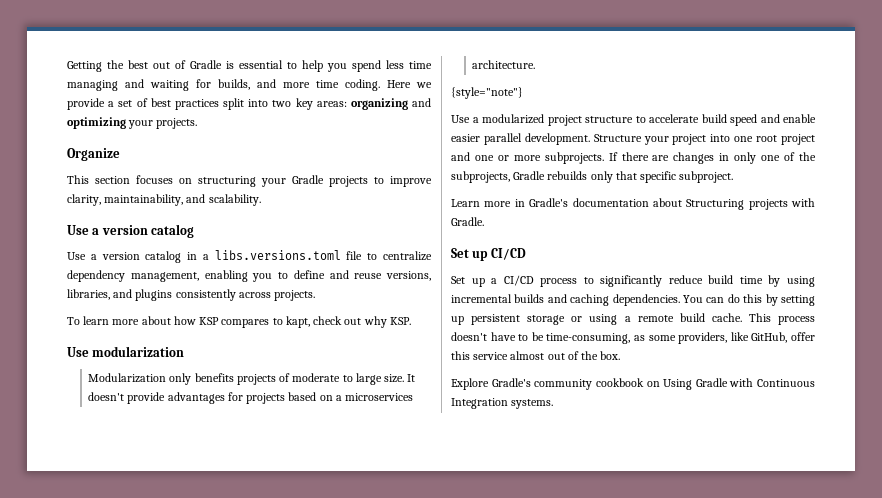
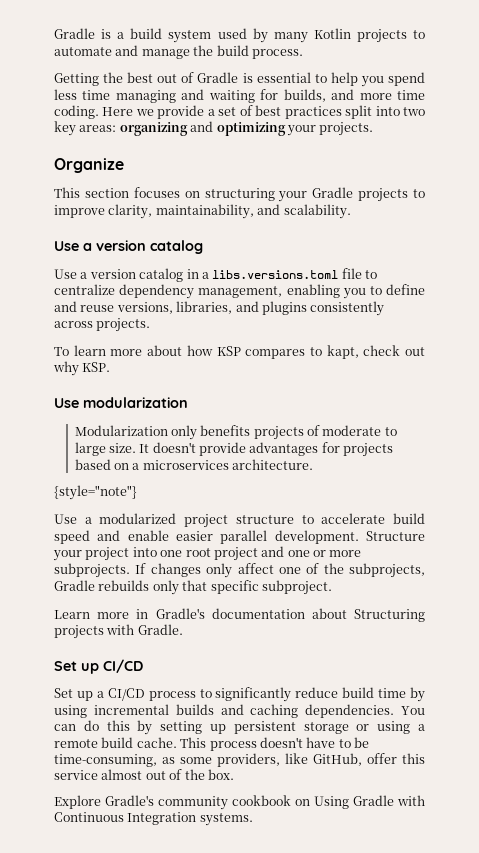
(67, 66) none -> [54,28,425,43] [54,45,303,59] Gradle is a build system used by many Kotlin projects to automate and manage the build process. //
[621,152,757,164] there are changes in only -> [150,563,274,578] changes only affect

